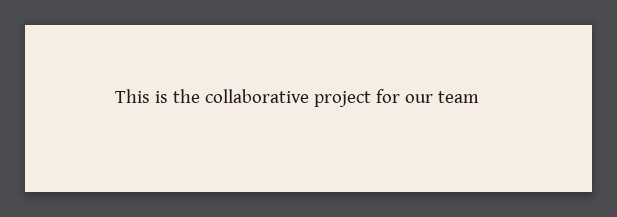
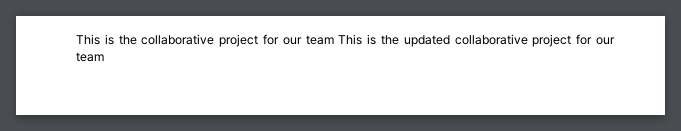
(479, 97) none -> [338,34,615,47] [76,52,104,62] This is the updated collaborative project for our team

